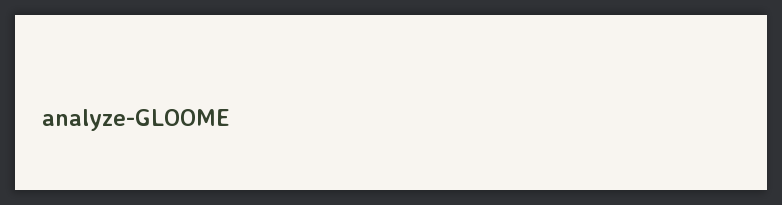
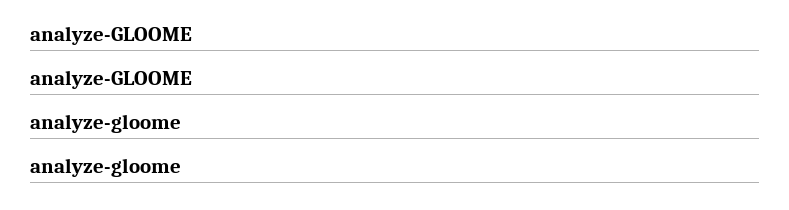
[42,109,230,131] analyze-GLOOME -> [30,26,192,45] [30,70,192,89] [30,114,181,133] [30,158,181,177] analyze-GLOOME // analyze-GLOOME // analyze-gloome // analyze-gloome

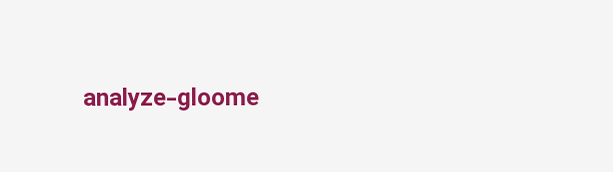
[30,26,192,45] [30,70,192,89] [30,114,181,133] [30,158,181,177] analyze-GLOOME // analyze-GLOOME // analyze-gloome // analyze-gloome -> [83,87,260,111] analyze-gloome

